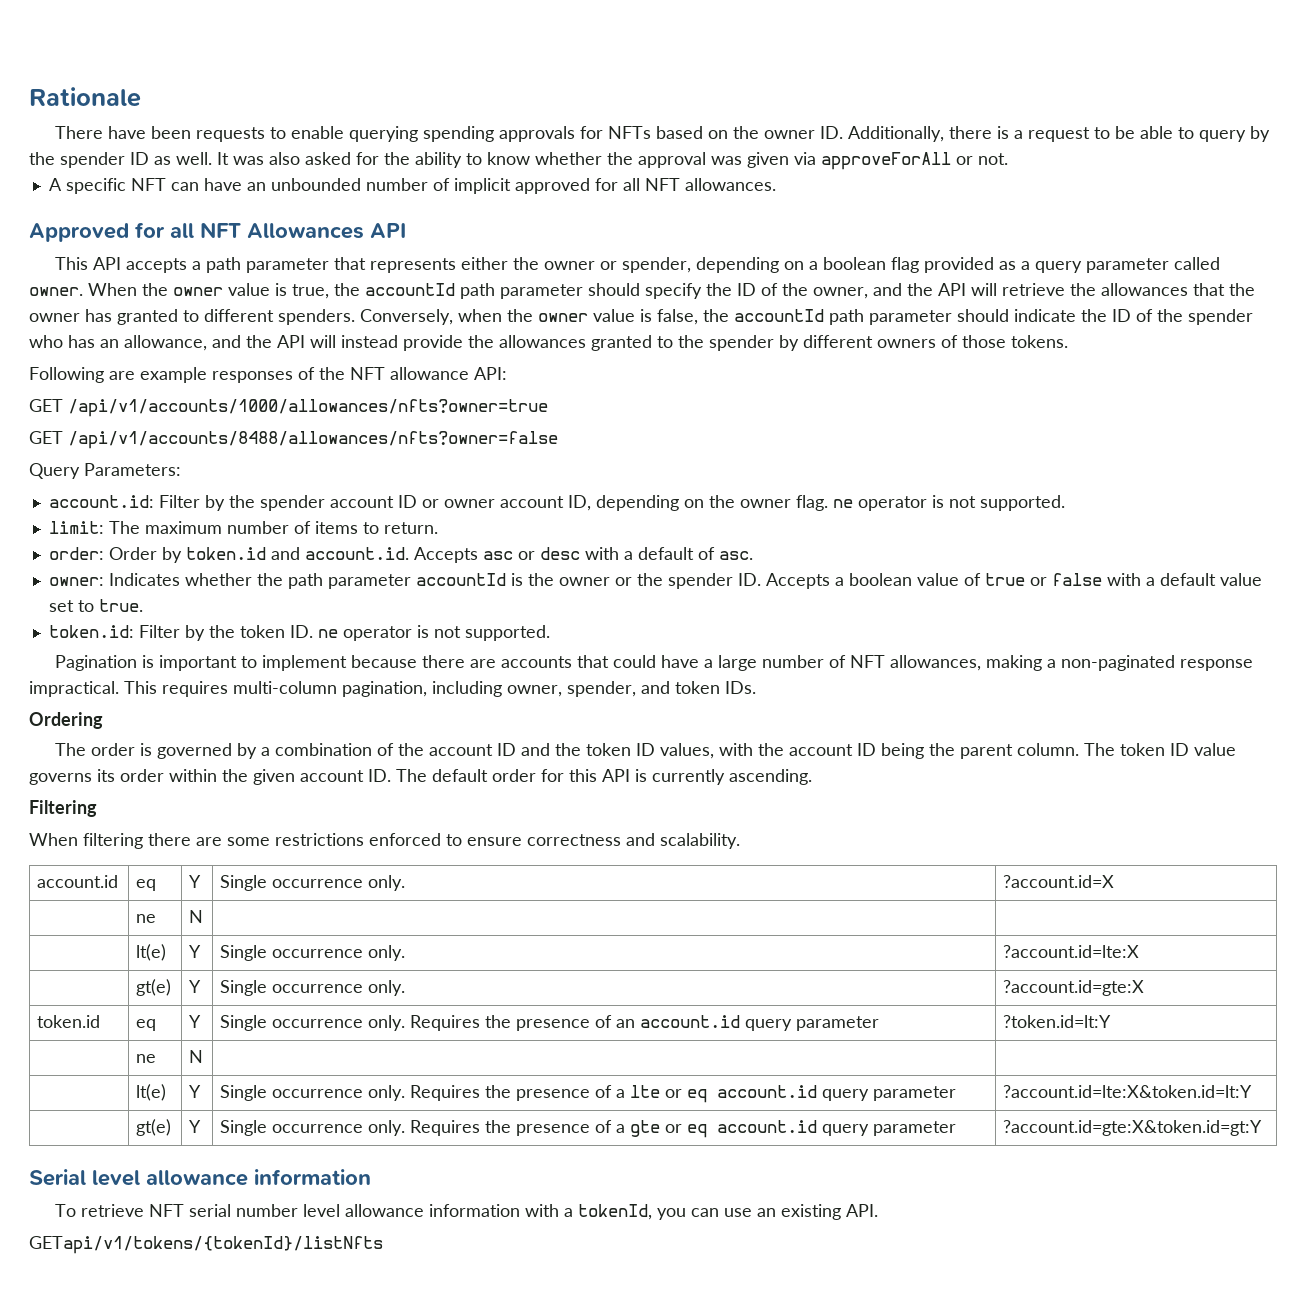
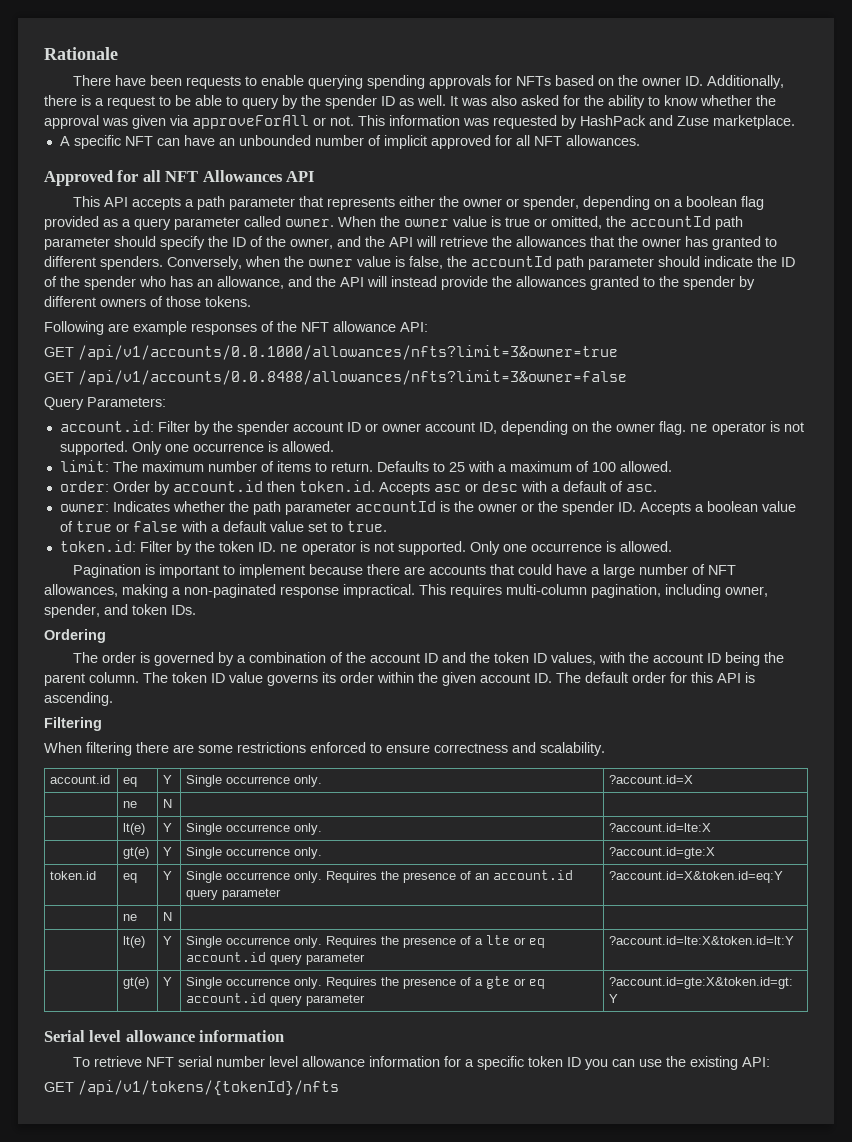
(1008, 159) none -> [358,115,795,129] This information was requested by HashPack and Zuse marketplace.
[292,284,329,299] true, -> [505,216,602,229] true or omitted,
[68,399,548,417] [29,431,558,449] /api/v1/accounts/1000/allowances/nfts?owner=true // GET /api/v1/accounts/8488/allowances/nfts?owner=false -> [78,345,618,360] [44,370,627,385] /api/v1/accounts/0.0.1000/allowances/nfts?limit=3&owner=true // GET /api/v1/accounts/0.0.8488/allowances/nfts?limit=3&owner=false
(1065, 503) none -> [131,441,334,455] Only one occurrence is allowed.
(438, 528) none -> [376,461,672,472] Defaults to 25 with a maximum of 100 allowed.
[185,547,409,560] token.id and account.id. -> [172,480,375,492] account.id then token.id.
(550, 633) none -> [469,541,672,555] Only one occurrence is allowed.
[652,769,725,785] currently -> (755, 677) none
[1002,1015,1111,1028] ?token.id=lt:Y -> [609,871,784,883] ?account.id=X&token.id=eq:Y
[524,1204,878,1220] [29,1236,383,1254] with a tokenId, you can use an existing API. // GETapi/v1/tokens/{tokenId}/listNfts -> [443,1056,770,1070] [44,1080,339,1096] for a specific token ID you can use the existing API: // GET /api/v1/tokens/{tokenId}/nfts

